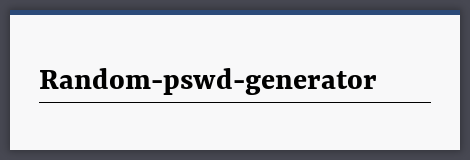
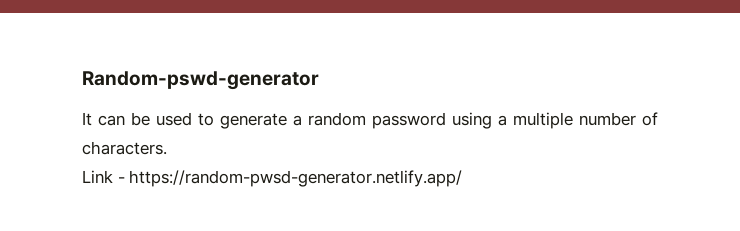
(377, 81) none -> [82,112,658,129] [82,141,167,155] [82,170,463,187] // It can be used to generate a random password using a multiple number of characters. // Link - https://random-pwsd-generator.netlify.app/

